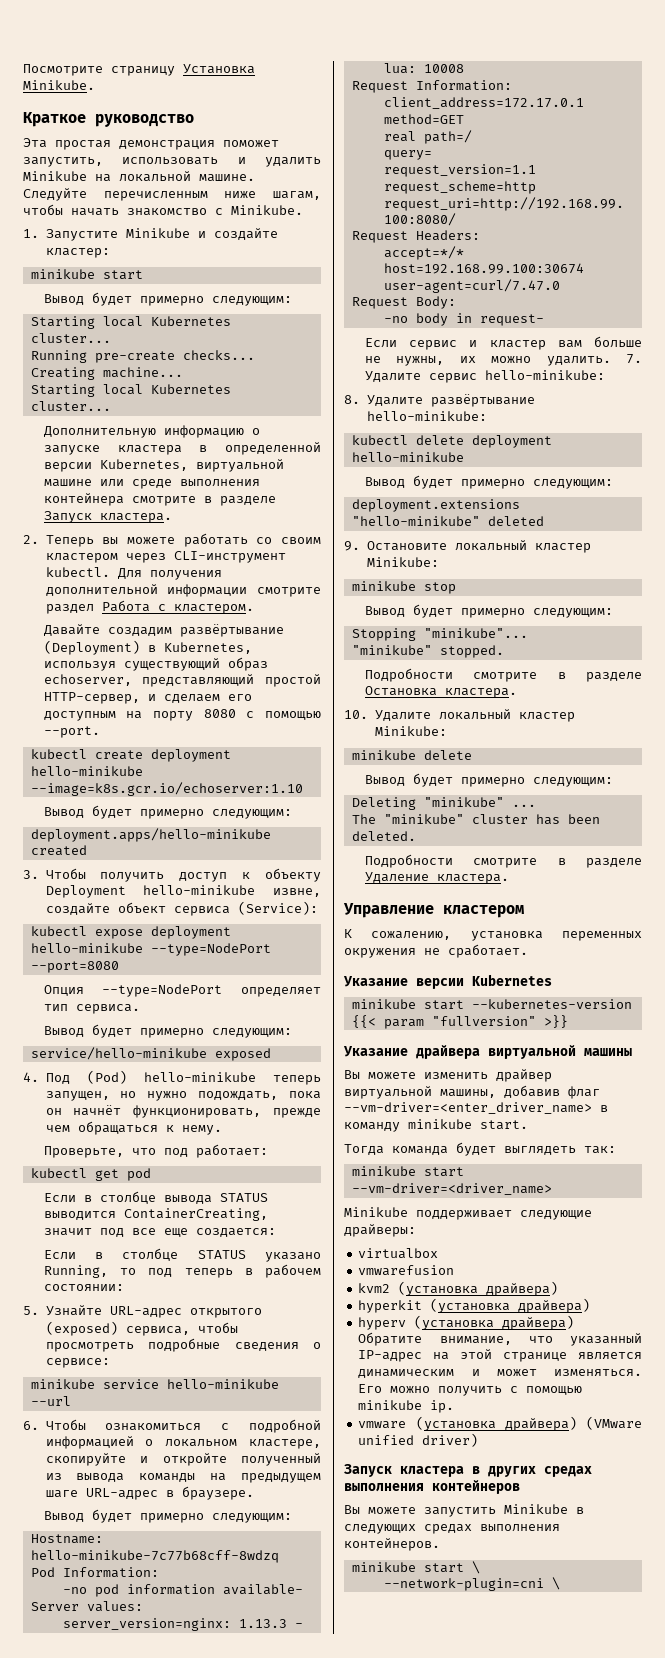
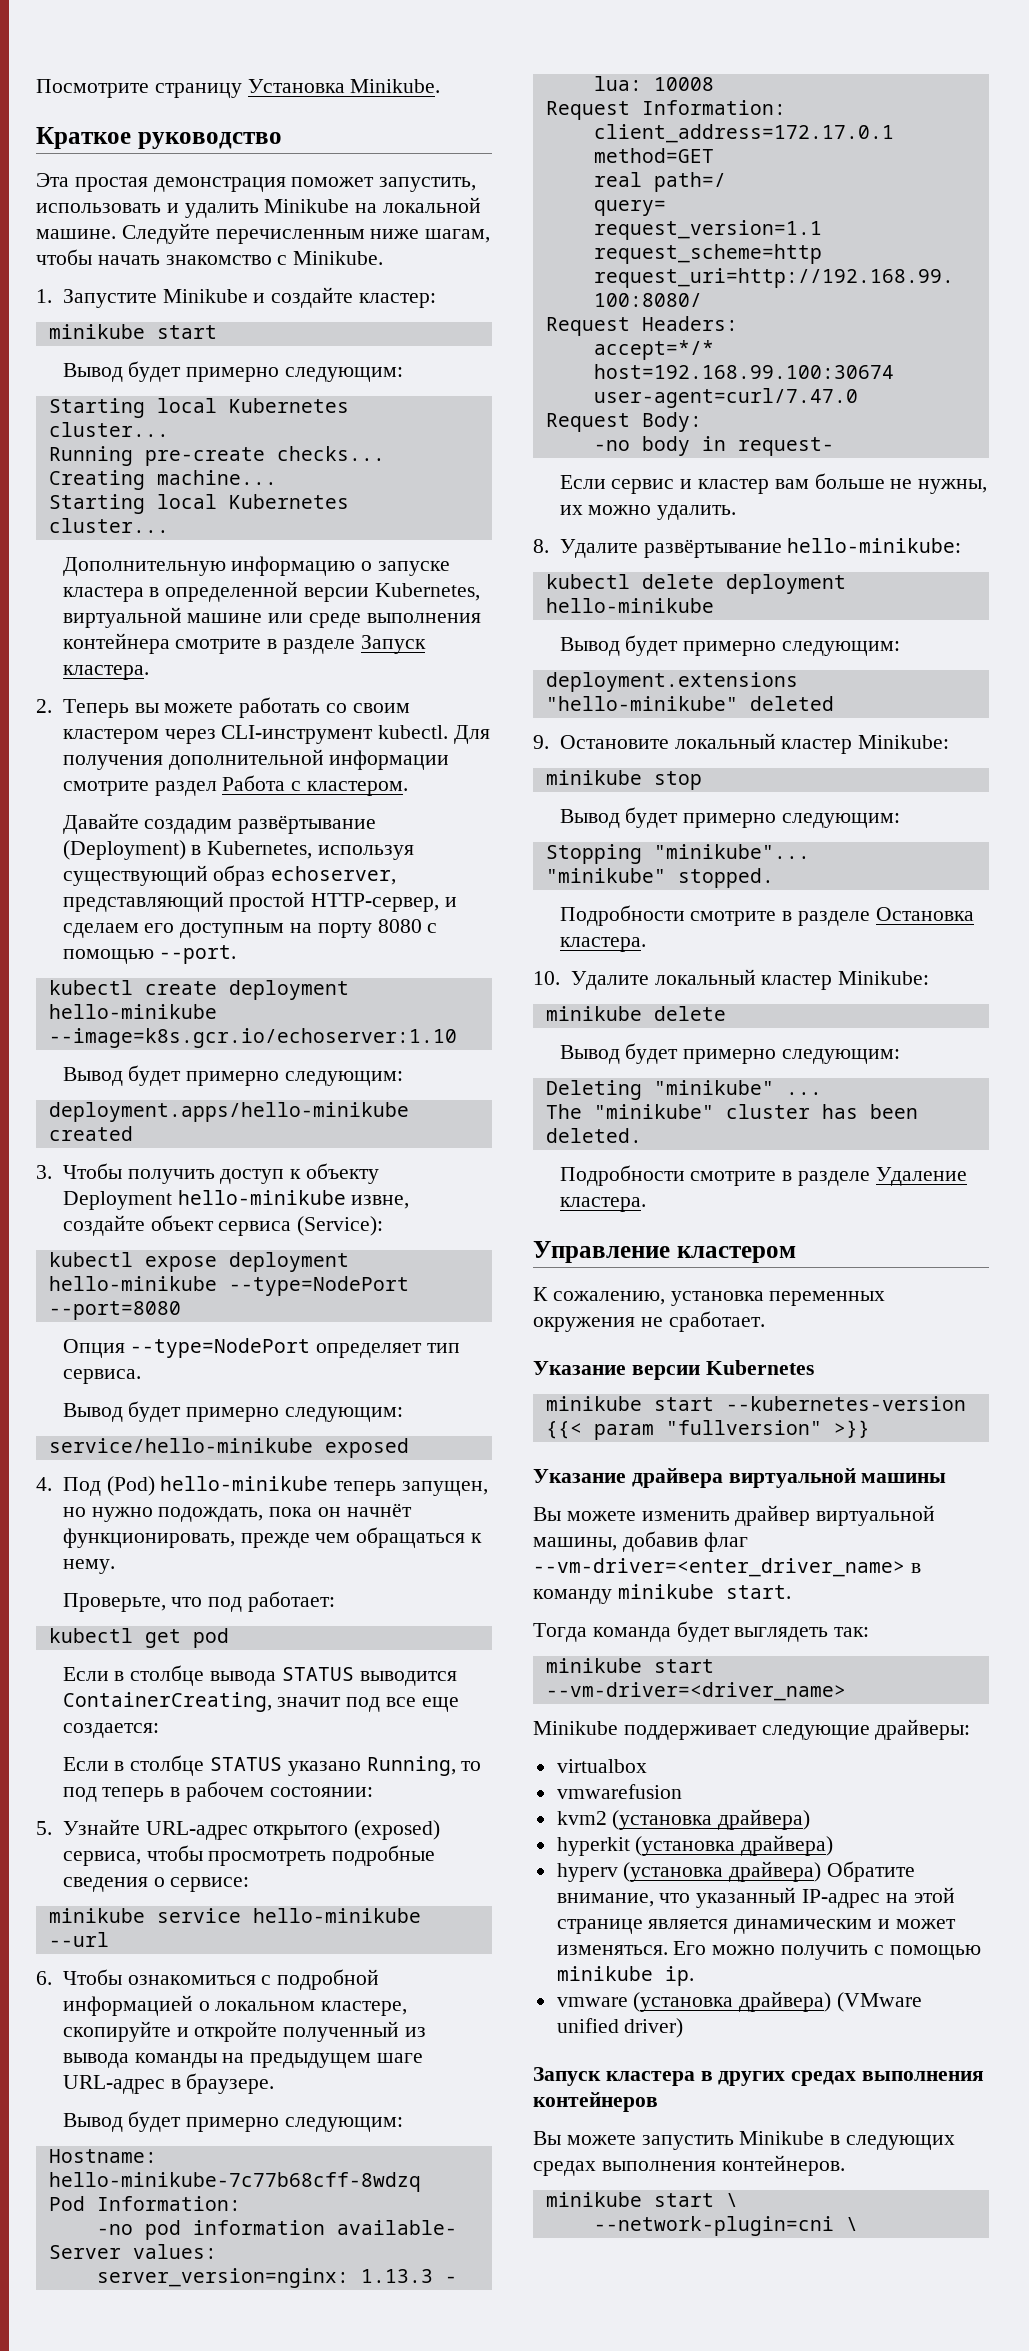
[626,354,642,364] [364,370,605,383] 7. Удалите сервис hello-minikube: -> (737, 512) none

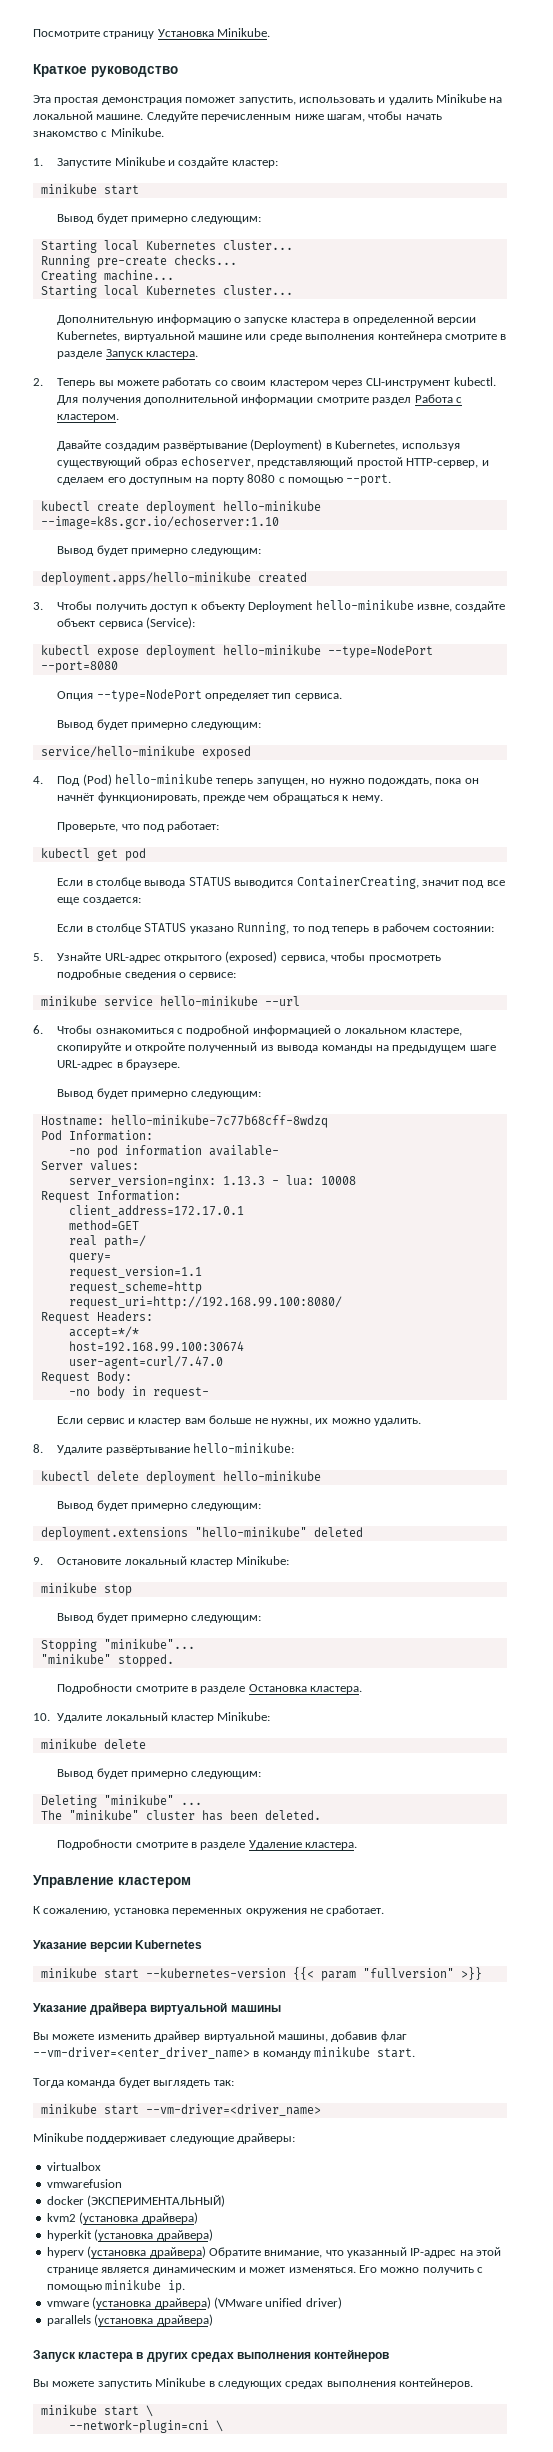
(682, 1791) none -> [46,2195,226,2207] // docker (ЭКСПЕРИМЕНТАЛЬНЫЙ)
(684, 2028) none -> [46,2314,213,2326] // parallels (установка драйвера)

